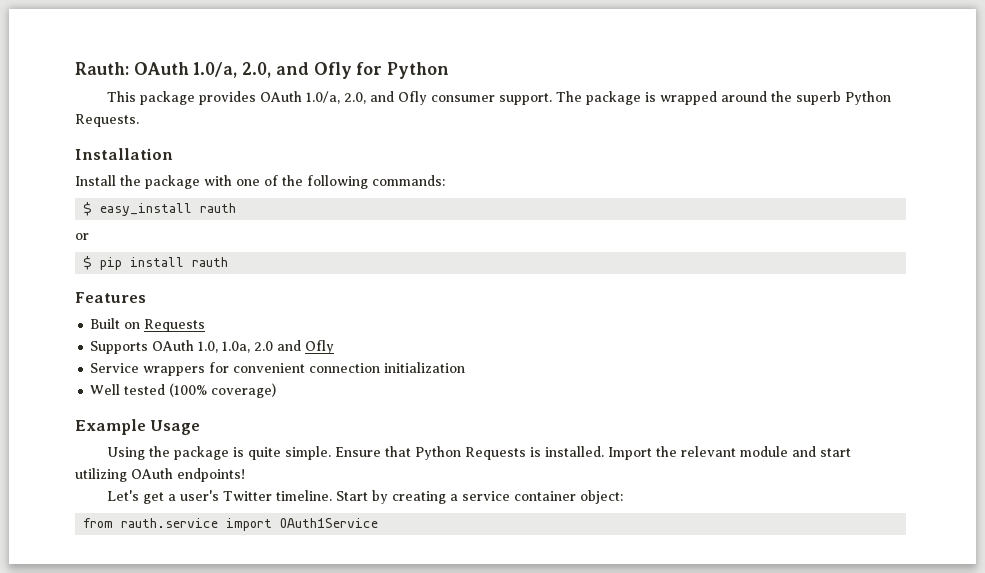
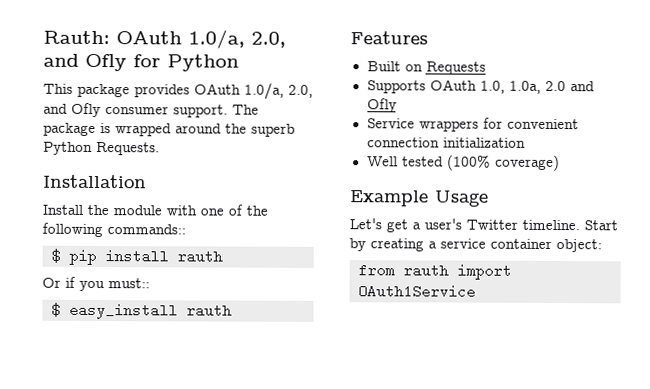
[145,175,200,189] package -> [113,205,162,216] module
[372,175,445,186] [83,202,237,216] [75,233,89,240] commands: // $ easy_install rauth // or -> [107,224,186,235] commands::
(229, 262) none -> [42,276,150,292] [51,302,232,320] // Or if you must:: // $ easy_install rauth
[107,446,852,460] [75,468,245,482] // Using the package is quite simple. Ensure that Python Requests is installed. Import the relevant module and start utilizing OAuth endpoints! -> (489, 198) none
[121,518,219,528] rauth.service -> [403,263,449,278] rauth

